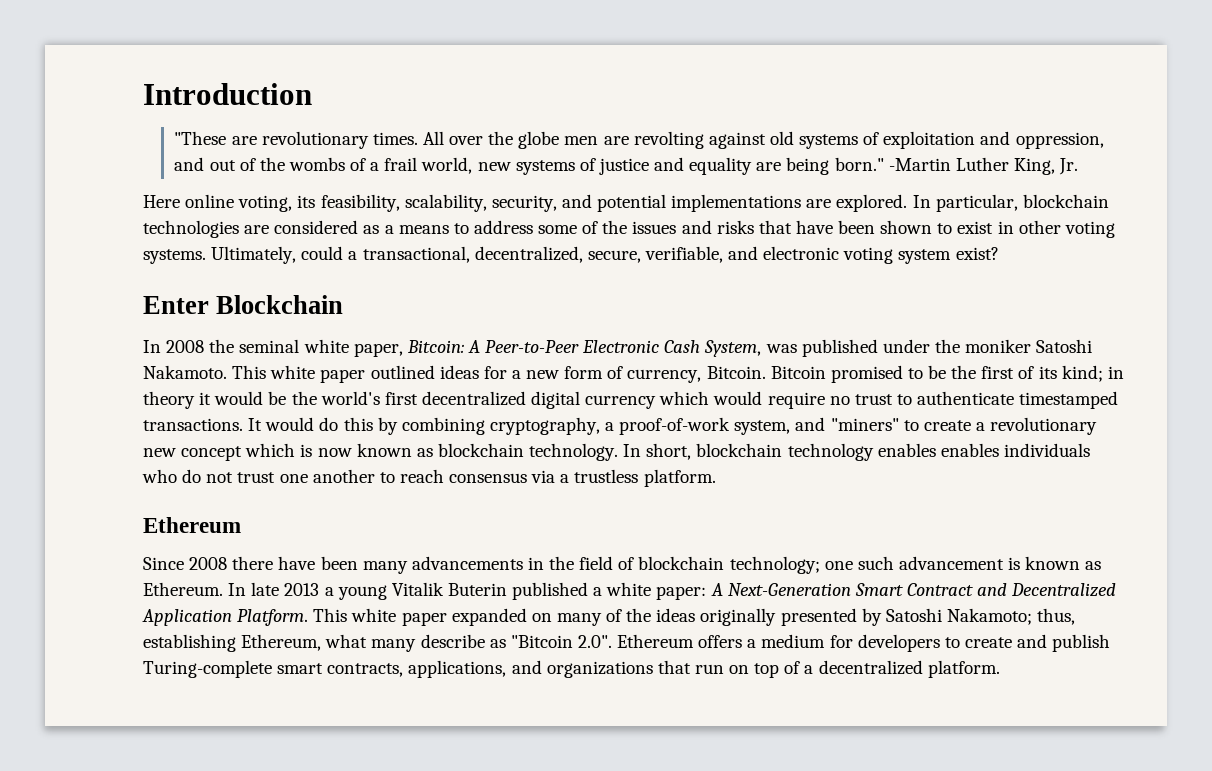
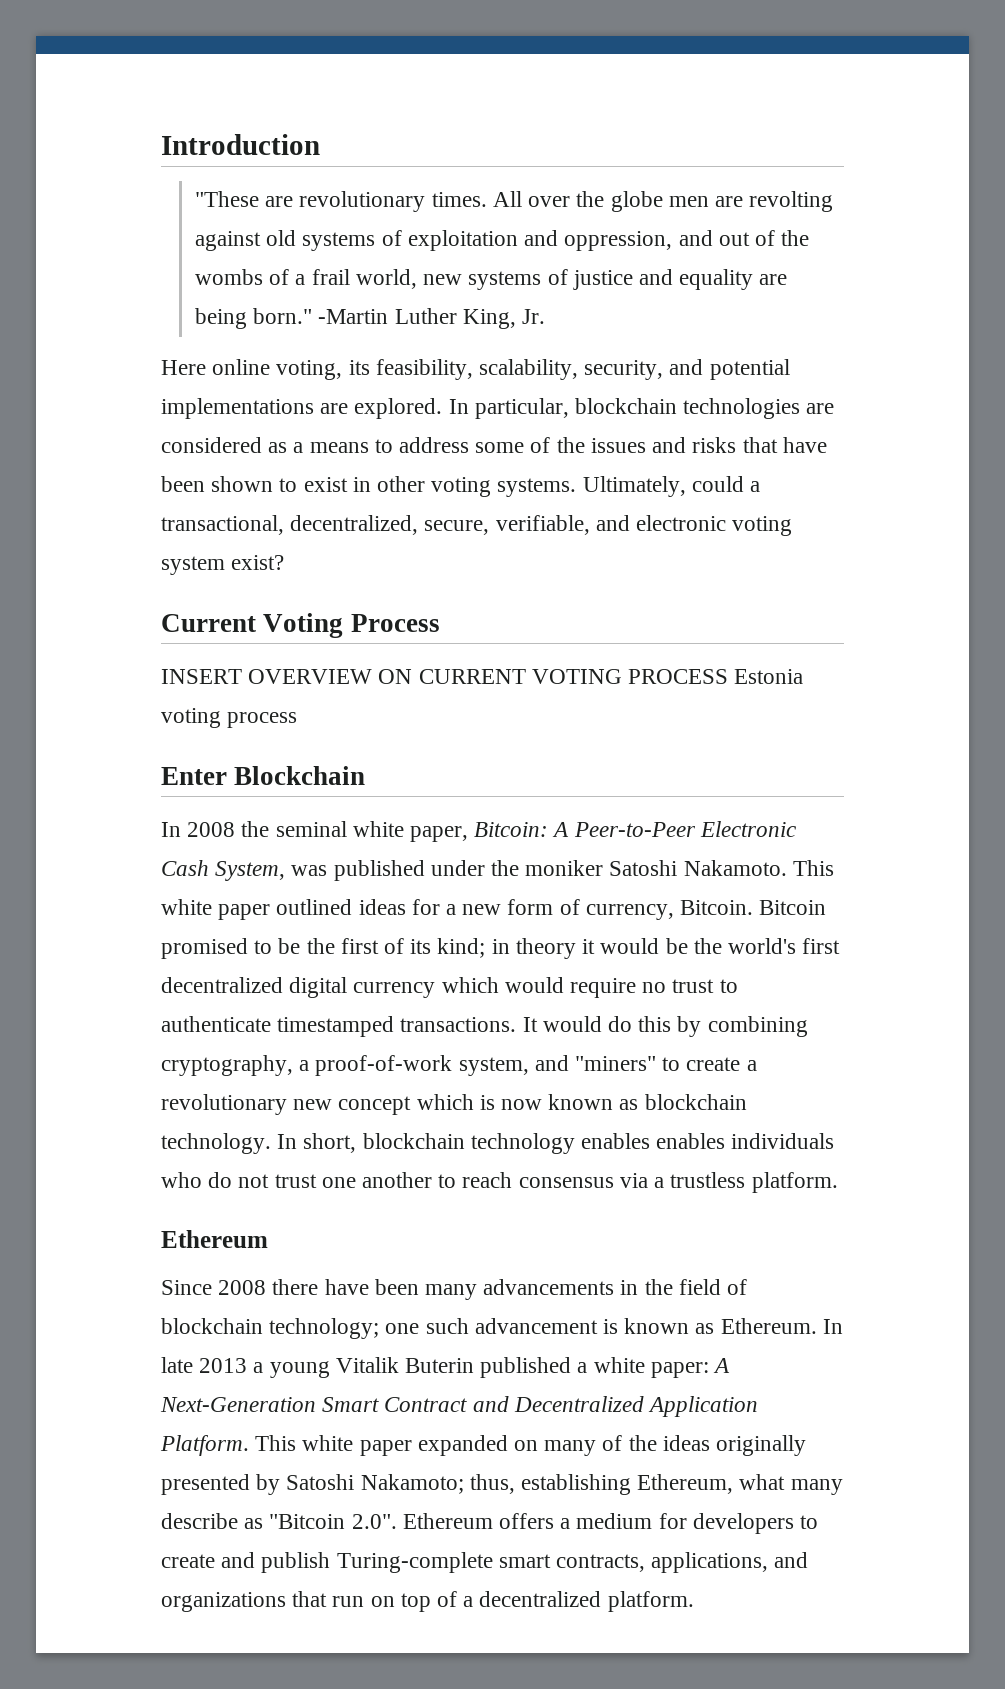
(999, 253) none -> [161,613,440,638] [161,669,804,684] [161,708,298,728] // Current Voting Process // INSERT OVERVIEW ON CURRENT VOTING PROCESS Estonia voting process

